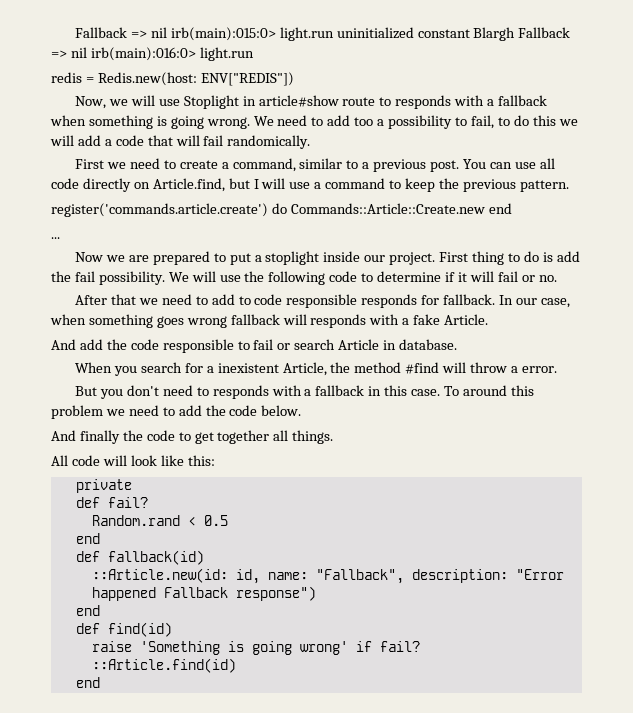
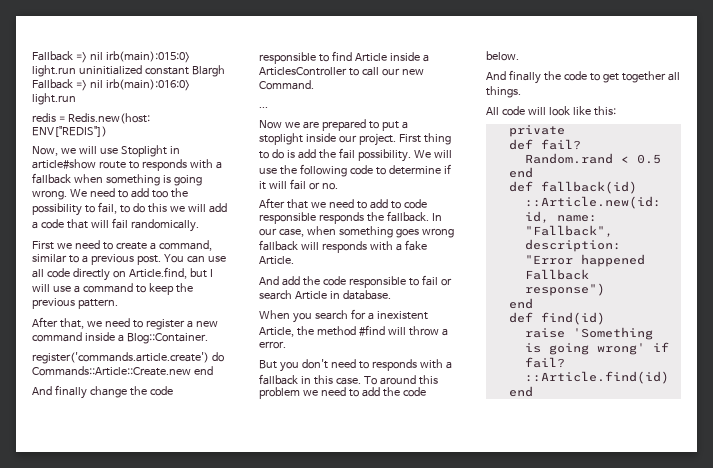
[377,119,385,126] a -> [170,188,188,198] the
[51,203,512,217] register('commands.article.create') do Commands::Article::Create.new end -> [32,317,218,330] [32,332,208,344] [32,352,224,364] [32,366,213,376] [32,385,173,399] [259,51,429,64] [259,67,424,76] [259,80,314,90] After that, we need to register a new command inside a Blog::Container. // register('commands.article.create') do Commands::Article::Create.new end // And finally change the code responsible to find Article inside a ArticlesController to call our new Command.
[421,295,440,305] for -> [366,212,384,222] the

